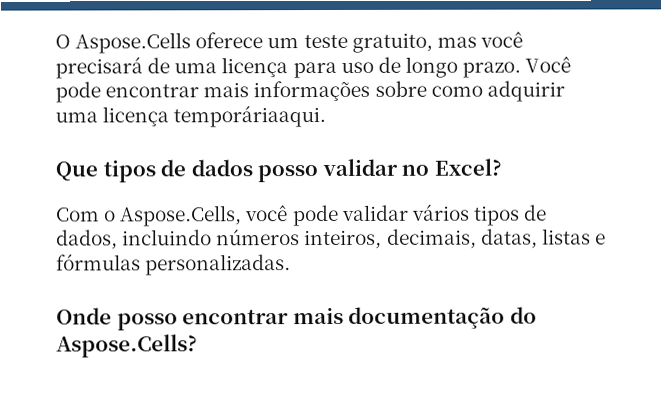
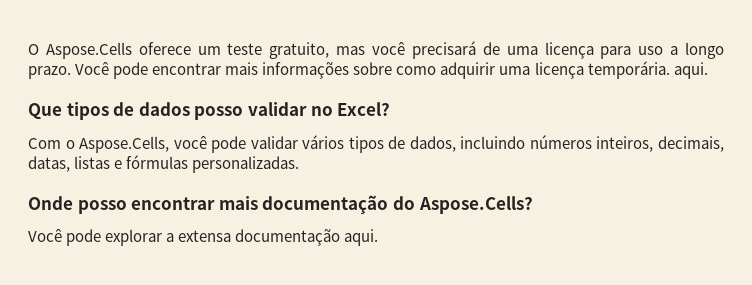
[377,56,401,73] de -> [670,46,679,55] a
[173,105,327,128] temporáriaaqui. -> [587,61,708,79] temporária. aqui.
(198, 346) none -> [28,229,379,246] // Você pode explorar a extensa documentação aqui.

